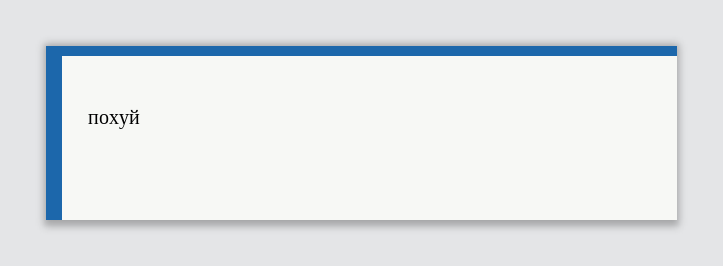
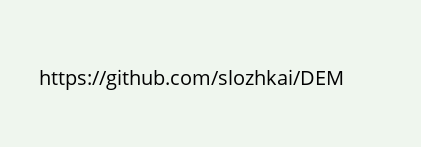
[88,109,140,129] похуй -> [39,69,344,90] https://github.com/slozhkai/DEM

